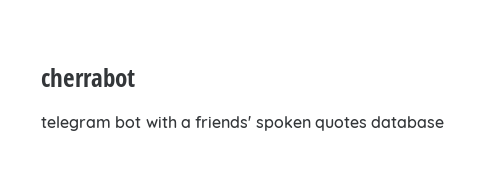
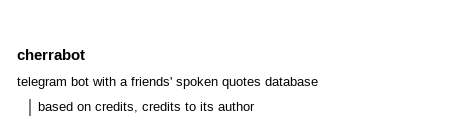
(445, 122) none -> [38,102,256,113] // based on credits, credits to its author

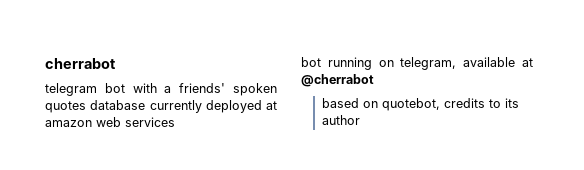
(318, 81) none -> [149,100,277,113] [45,117,175,127] [301,57,533,70] [301,74,374,87] currently deployed at amazon web services // bot running on telegram, available at @cherrabot
[95,102,139,113] credits, -> [382,98,441,111] quotebot,

